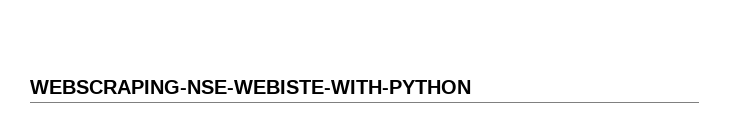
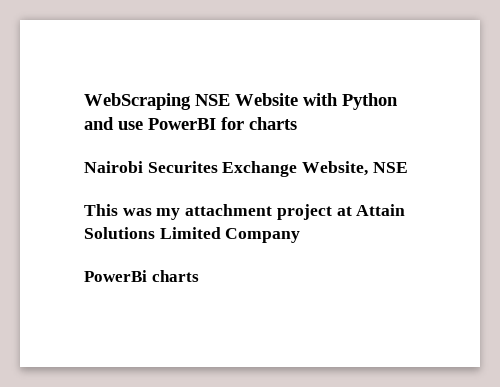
[30,80,471,94] WEBSCRAPING-NSE-WEBISTE-WITH-PYTHON -> [84,93,398,110] [84,117,297,130] [84,161,408,177] [84,204,406,220] [84,227,301,243] [84,270,199,282] WebScraping NSE Website with Python and use PowerBI for charts // Nairobi Securites Exchange Website, NSE // This was my attachment project at Attain Solutions Limited Company // PowerBi charts

